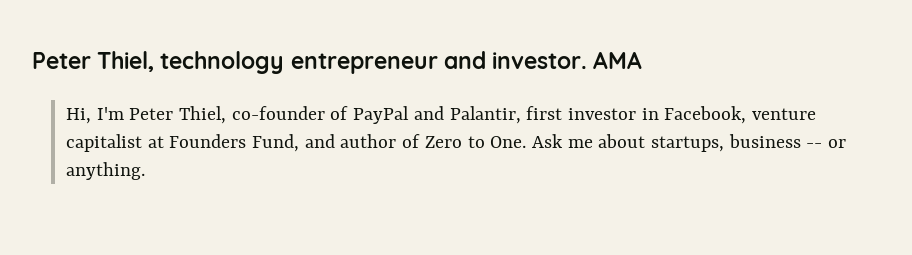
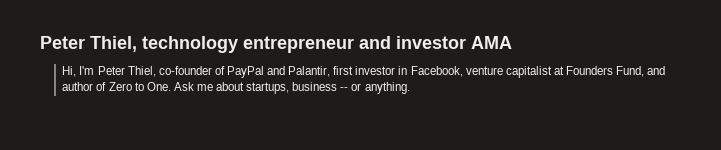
[492,52,588,69] investor. -> [396,36,466,49] investor

